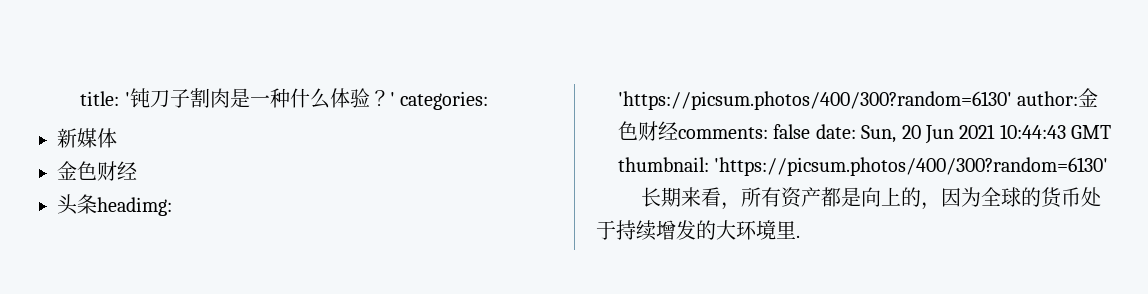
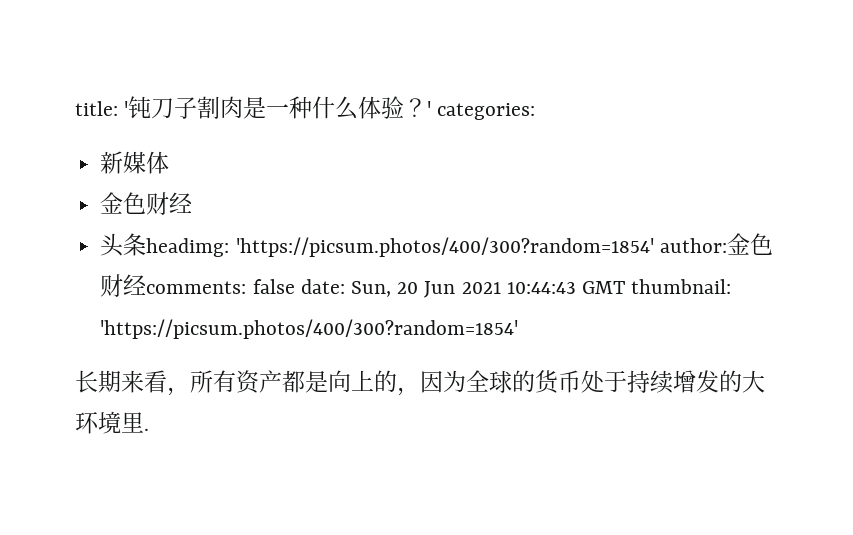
[618,91,1012,110] 'https://picsum.photos/400/300?random=6130' -> [235,237,654,257] 'https://picsum.photos/400/300?random=1854'
[714,157,1109,176] 'https://picsum.photos/400/300?random=6130' -> [100,319,519,339] 'https://picsum.photos/400/300?random=1854'

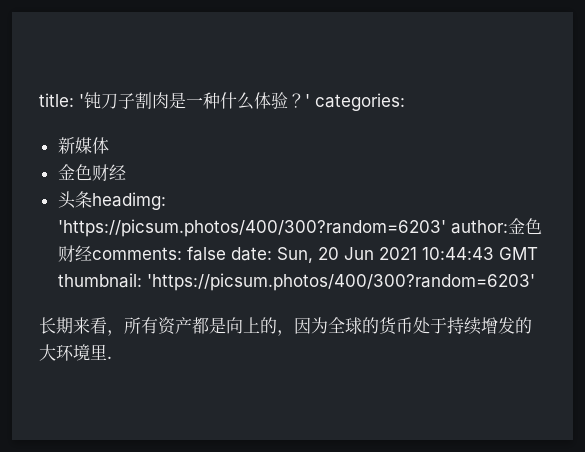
[235,237,654,257] 'https://picsum.photos/400/300?random=1854' -> [57,219,446,237] 'https://picsum.photos/400/300?random=6203'
[100,319,519,339] 'https://picsum.photos/400/300?random=1854' -> [146,273,535,291] 'https://picsum.photos/400/300?random=6203'

